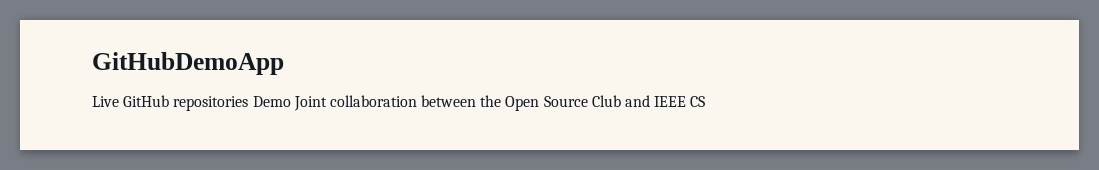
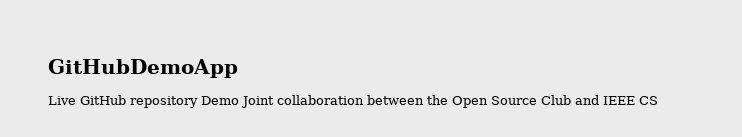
[173,96,249,111] repositories -> [130,96,198,108] repository

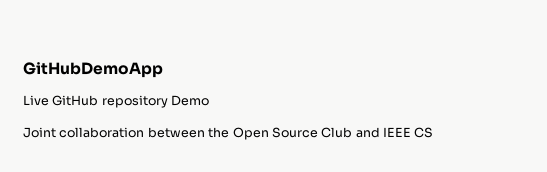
(239, 100) none -> (210, 100) //

